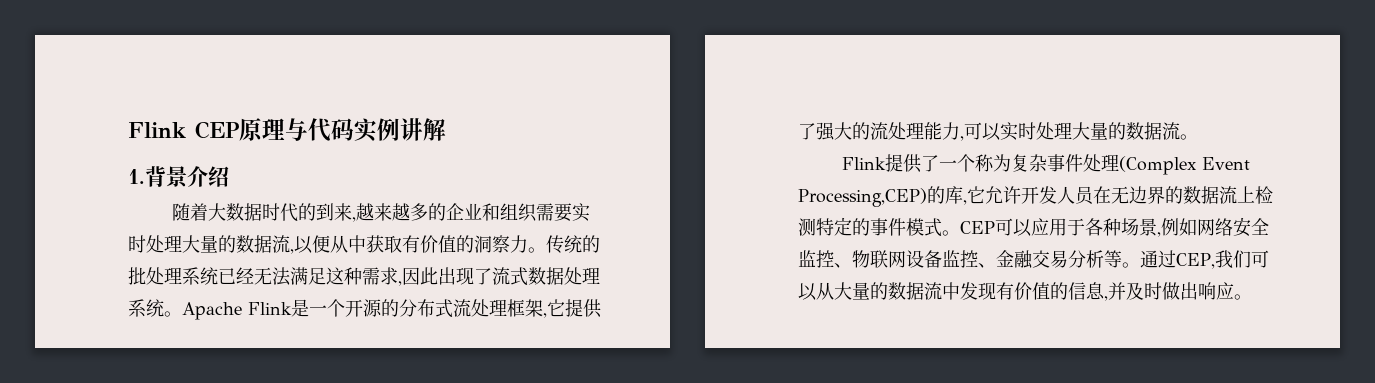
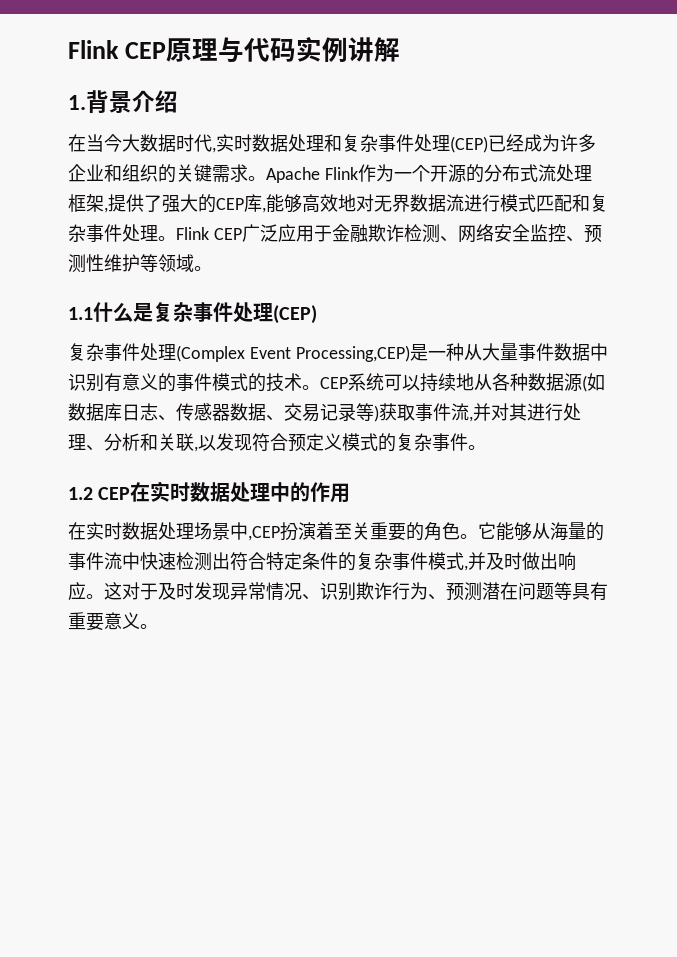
[172,203,209,221] 随着 -> [68,134,122,152] 在当今
[298,203,591,222] [128,235,600,254] [128,267,600,286] [128,299,164,317] 的到来,越来越多的企业和组织需要实时处理大量的数据流,以便从中获取有价值的洞察力。传统的批处理系统已经无法满足这种需求,因此出现了流式数据处理系统 -> [212,134,596,153] [68,164,248,183] ,实时数据处理和复杂事件处理(CEP)已经成为许多企业和组织的关键需求
[291,299,309,317] 是 -> [357,164,394,182] 作为
[547,299,565,317] 它 -> (108, 210) none
[870,122,1198,141] [842,154,1012,173] 流处理能力,可以实时处理大量的数据流。 // Flink提供了一个称为 -> [216,194,608,213] [68,224,602,243] [68,254,212,273] [68,302,317,324] CEP库,能够高效地对无界数据流进行模式匹配和复杂事件处理。Flink CEP广泛应用于金融欺诈检测、网络安全监控、预测性维护等领域。 // 1.1什么是复杂事件处理(CEP) //
[927,186,1273,205] [798,217,1269,237] [798,250,1269,269] [798,282,1105,301] 的库,它允许开发人员在无边界的数据流上检测特定的事件模式。CEP可以应用于各种场景,例如网络安全监控、物联网设备监控、金融交易分析等。通过CEP,我们可以从大量的数据流中发现有价值的信息 -> [409,343,608,361] [68,373,605,392] [68,403,581,422] [68,433,486,452] [68,481,351,503] [68,522,604,541] [68,552,464,571] 是一种从大量事件数据中识别有意义的事件模式的技术。CEP系统可以持续地从各种数据源(如数据库日志、传感器数据、交易记录等)获取事件流,并对其进行处理、分析和关联,以发现符合预定义模式的复杂事件。 // 1.2 CEP在实时数据处理中的作用 // 在实时数据处理场景中,CEP扮演着至关重要的角色。它能够从海量的事件流中快速检测出符合特定条件的复杂事件模式
(1252, 297) none -> [104,582,608,601] [68,612,158,631] 这对于及时发现异常情况、识别欺诈行为、预测潜在问题等具有重要意义。

